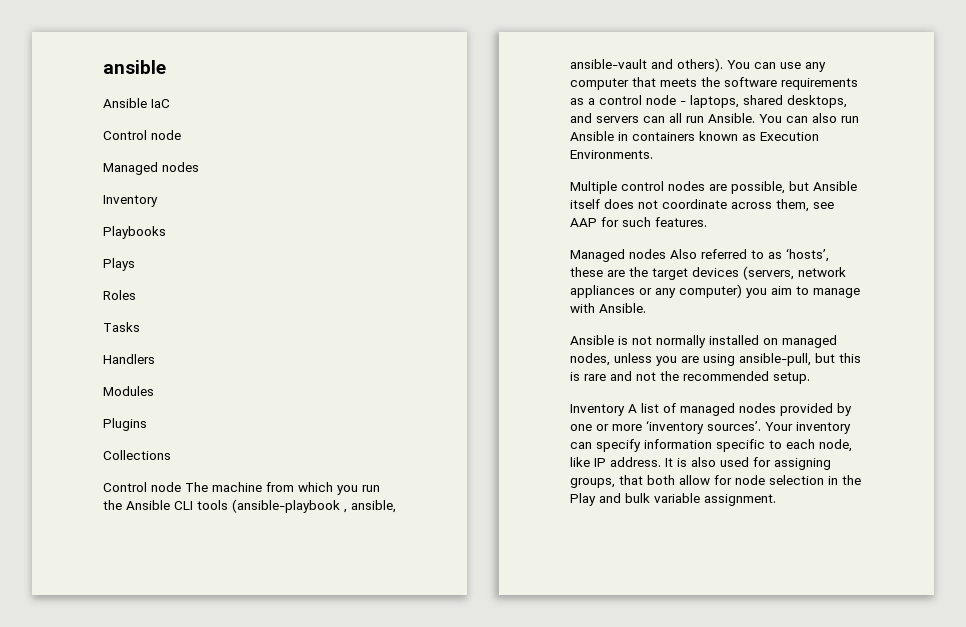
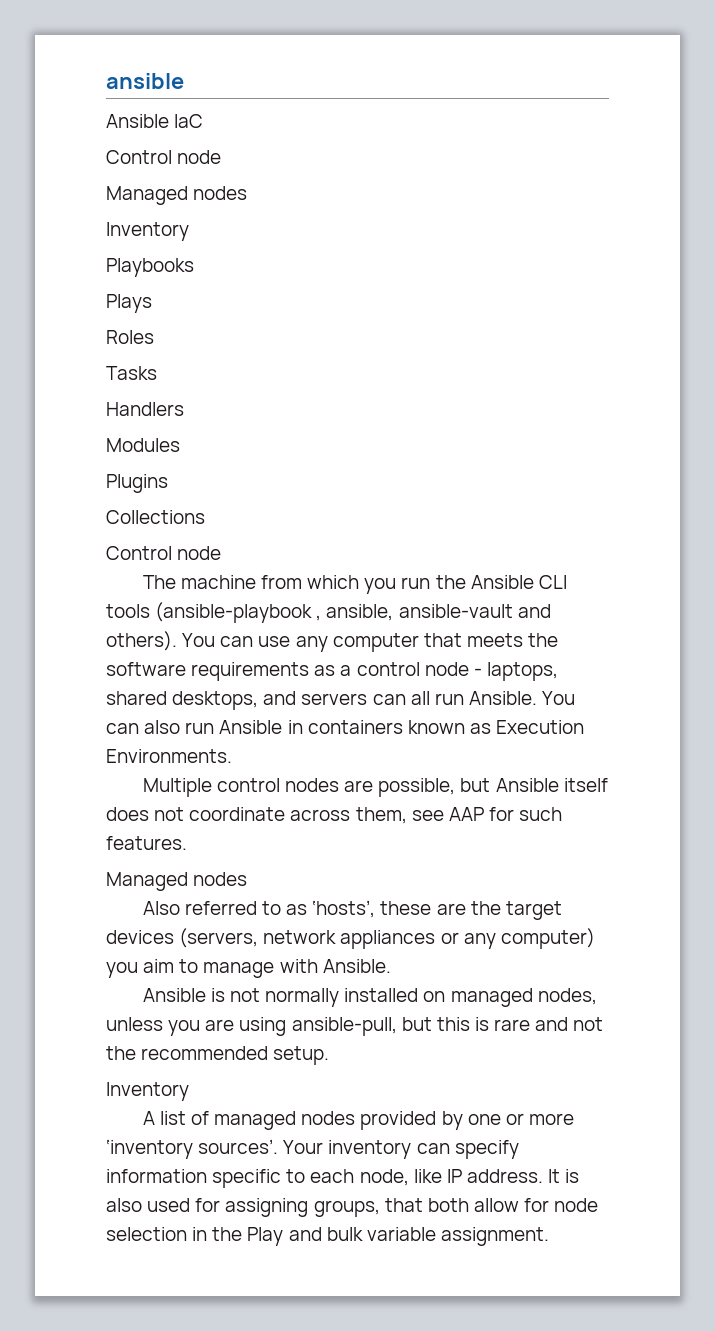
(181, 487) none -> (222, 553) //
(666, 254) none -> (248, 879) //
(625, 410) none -> (189, 1091) //

